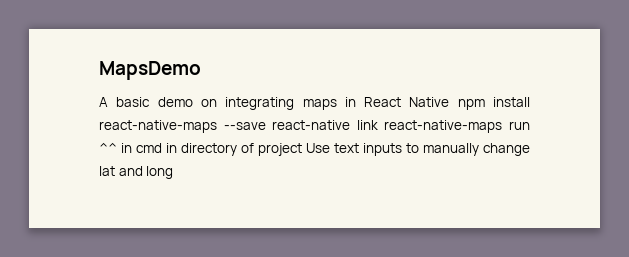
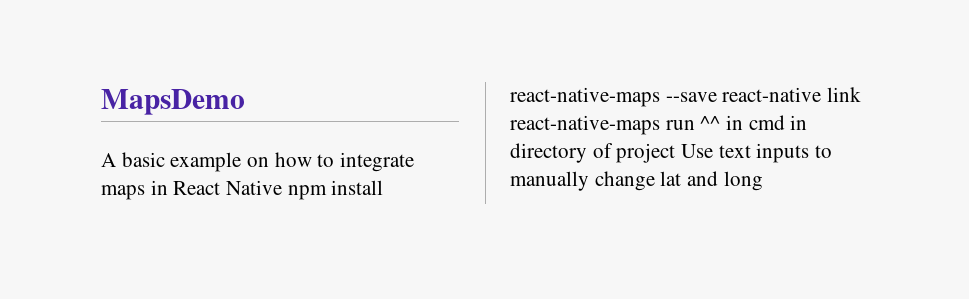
[157,97,295,110] demo on integrating -> [170,152,415,172] example on how to integrate

